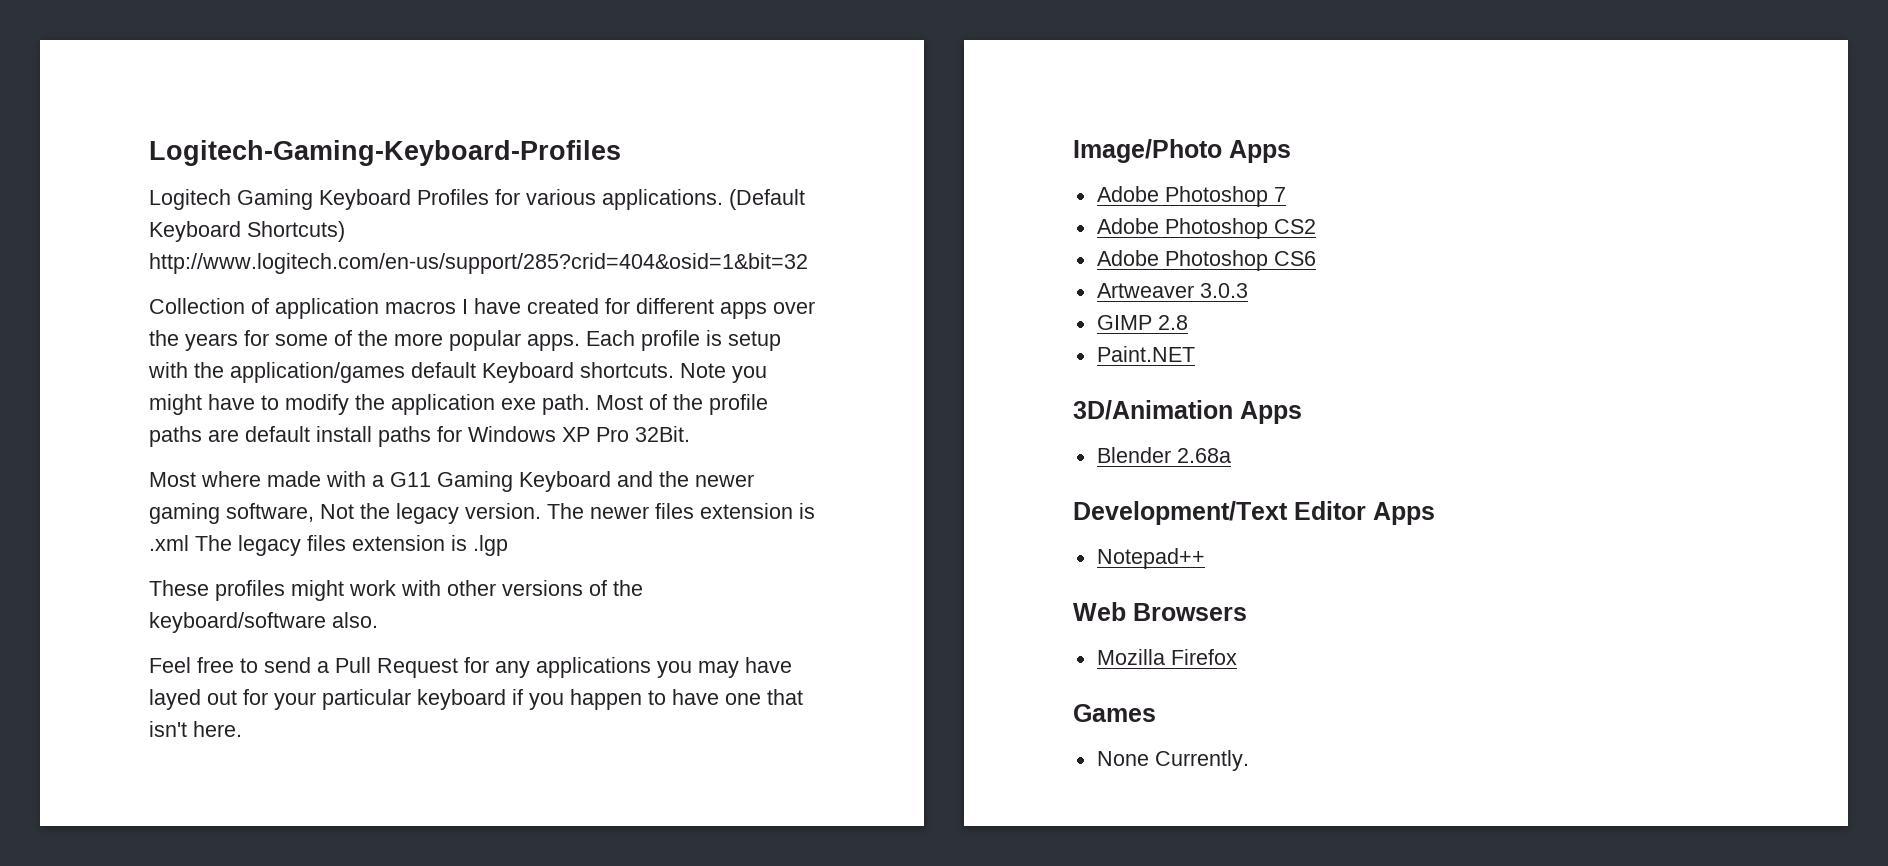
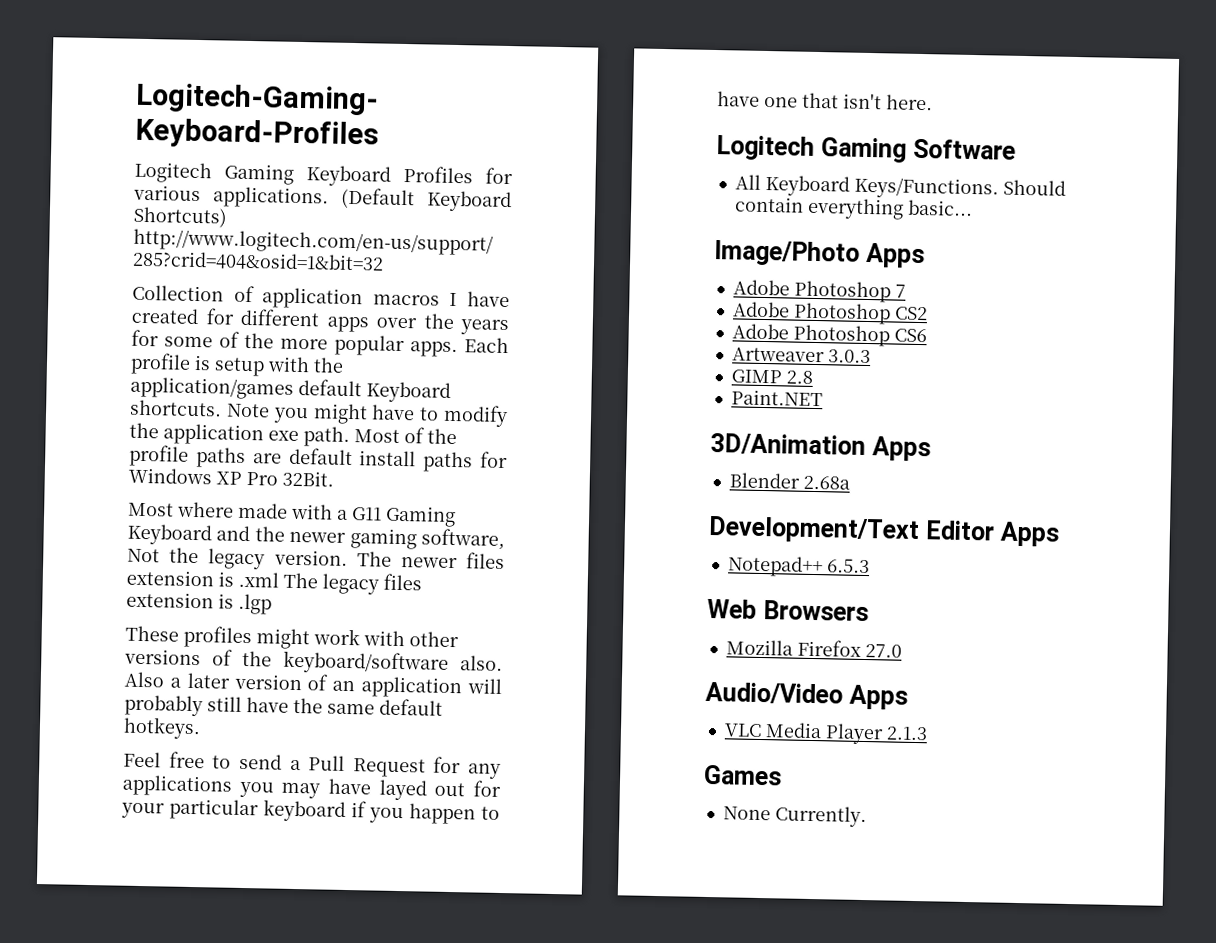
(378, 620) none -> [124,671,502,699] [124,694,443,717] [123,716,201,740] Also a later version of an application will probably still have the same default hotkeys.
(242, 729) none -> [716,135,1016,163] [734,174,1066,200] [734,196,973,220] // Logitech Gaming Software // All Keyboard Keys/Functions. Should contain everything basic...
(1205, 558) none -> [826,558,870,574] 6.5.3
(1237, 657) none -> [864,644,902,658] [705,681,908,710] [723,722,928,745] 27.0 // Audio/Video Apps // VLC Media Player 2.1.3

